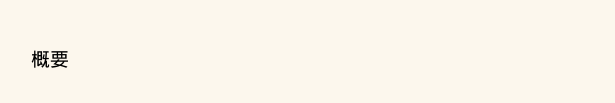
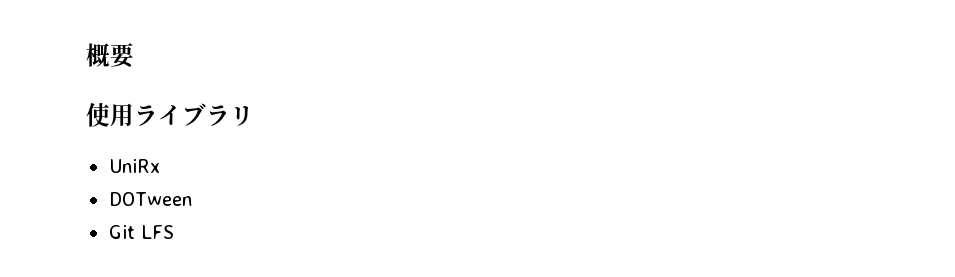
(69, 59) none -> [86,103,254,127] [108,159,160,173] [108,192,192,206] [108,225,174,239] // 使用ライブラリ // UniRx // DOTween // Git LFS

